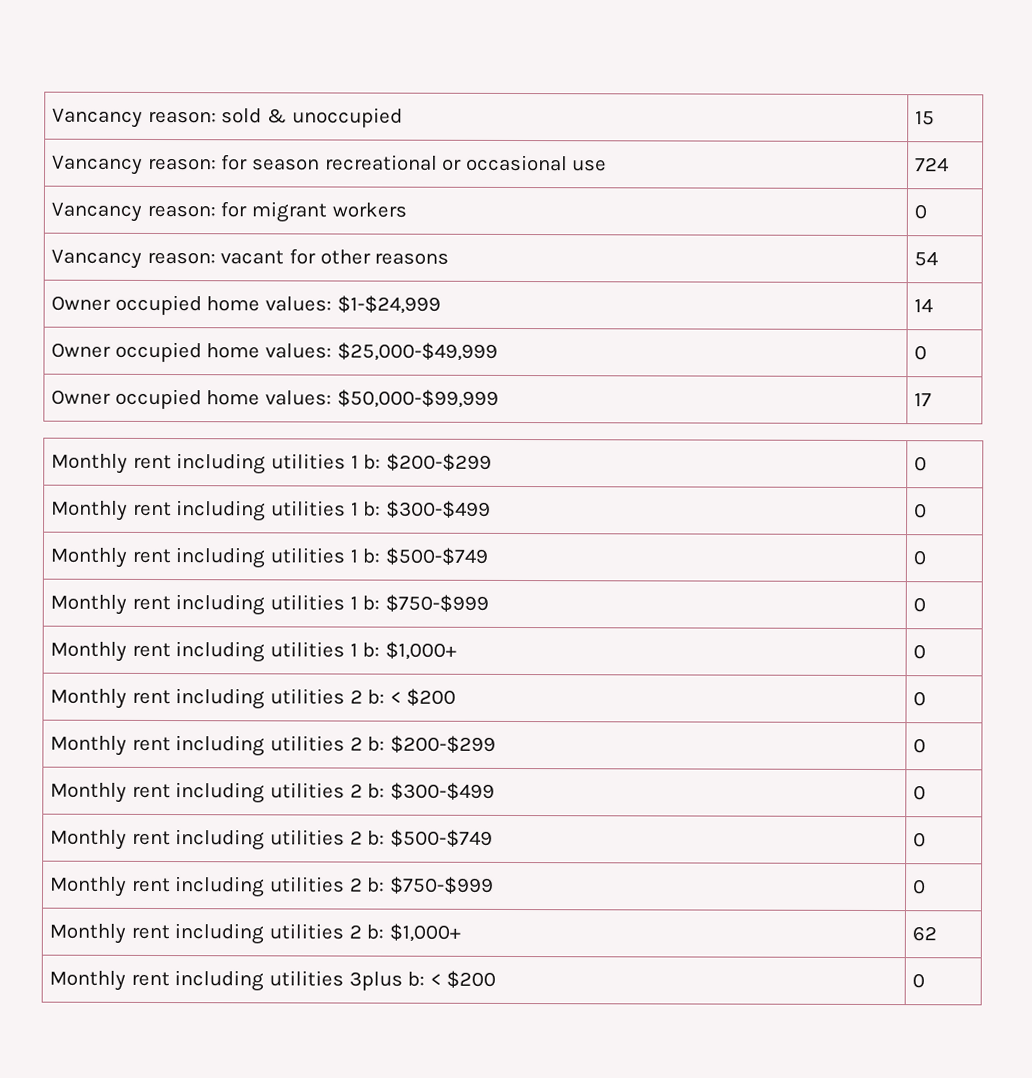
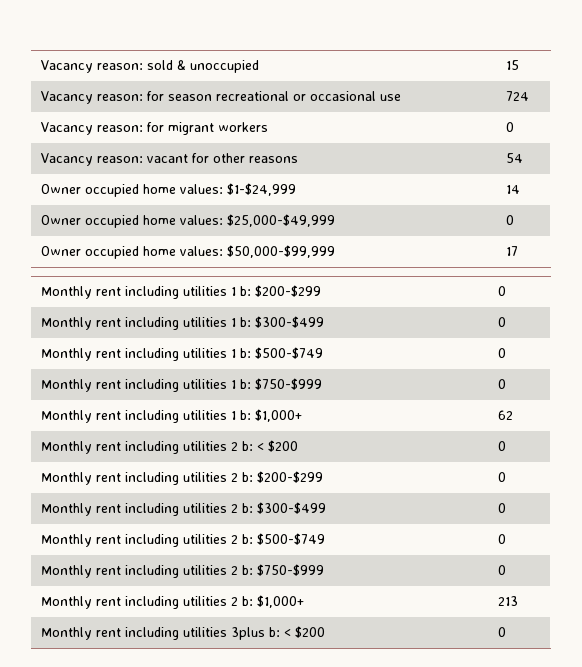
[52,108,144,128] Vancancy -> [41,60,94,73] Vacancy
[52,155,144,175] Vancancy -> [41,91,94,104] Vacancy
[51,202,143,222] Vancancy -> [41,122,94,135] Vacancy
[51,249,143,269] Vancancy -> [41,153,94,166] Vacancy
[913,644,927,660] 0 -> [498,410,514,420] 62
[912,926,938,942] 62 -> [498,596,519,606] 213

